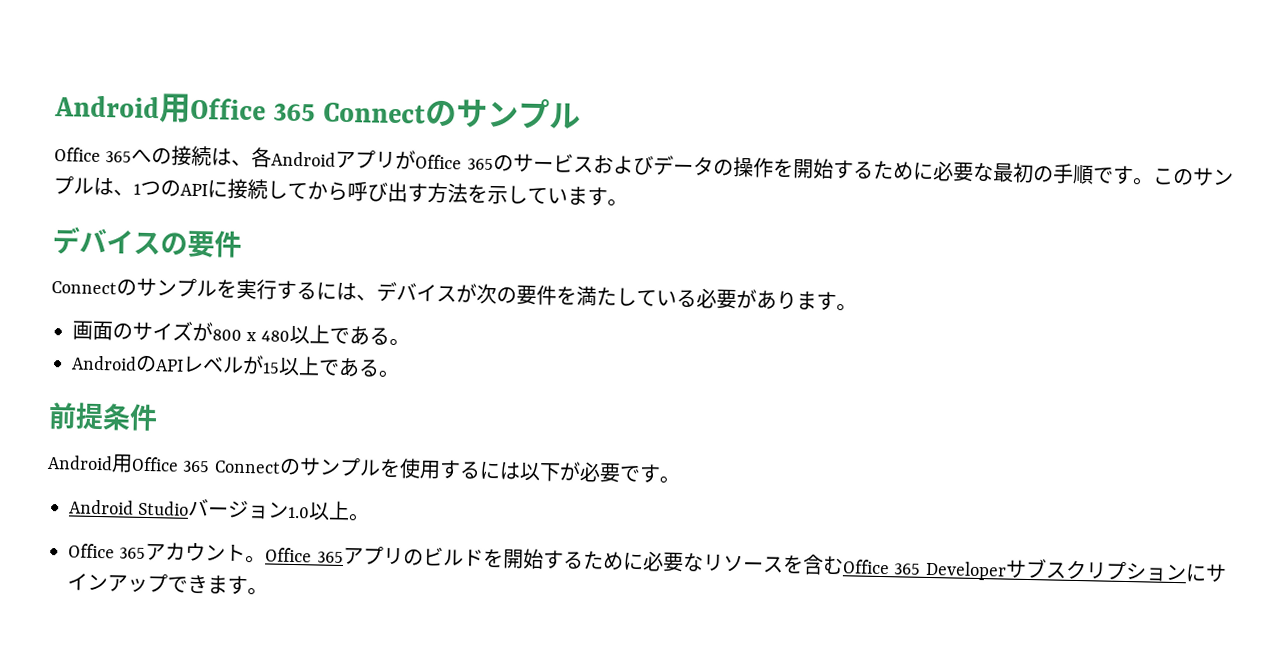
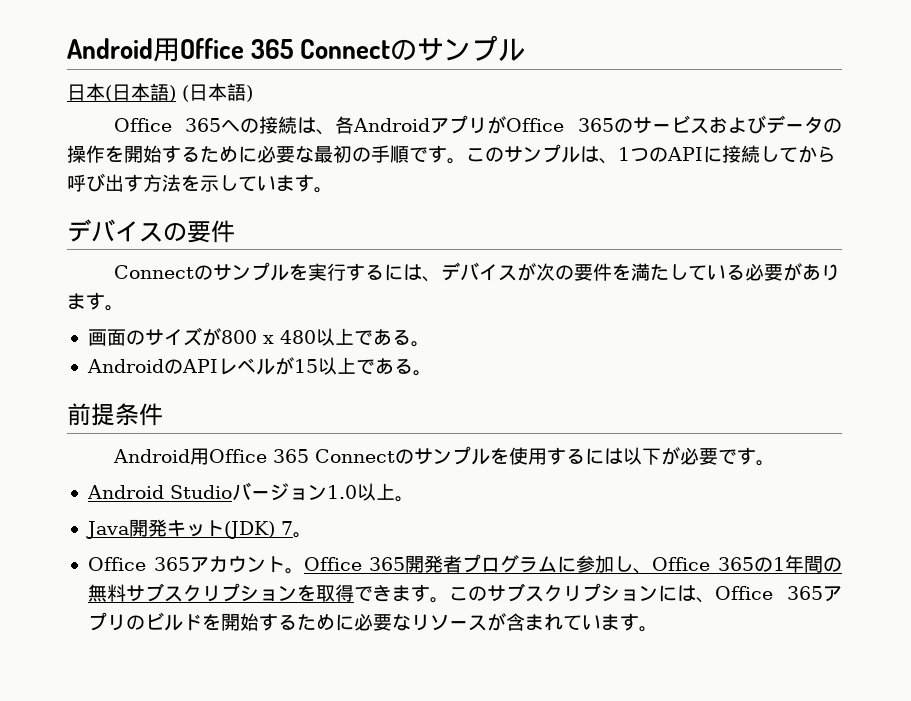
[54,93,581,130] Android用Office 365 Connectのサンプル -> [67,35,526,62] [67,83,253,102] Android用Office 365 Connectのサンプル // 日本(日本語) (日本語)
(371, 517) none -> [85,519,312,539] // Java開発キット(JDK) 7。
(344, 557) none -> [405,554,842,574] [87,583,823,603] 開発者プログラムに参加し、Office 365の1年間の無料サブスクリプションを取得できます。このサブスクリプションには、Office 365
[781,554,1227,583] [67,573,208,594] を含むOffice 365 Developerサブスクリプションにサインアップでき -> [486,613,601,631] が含まれてい

